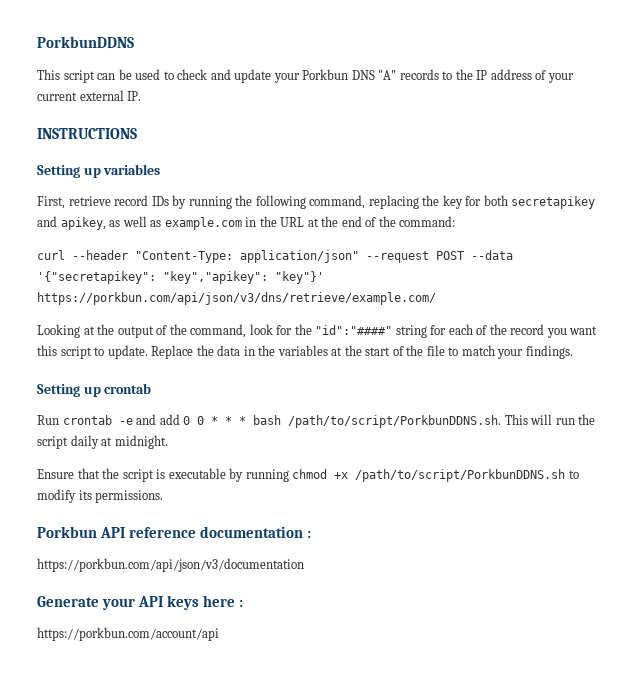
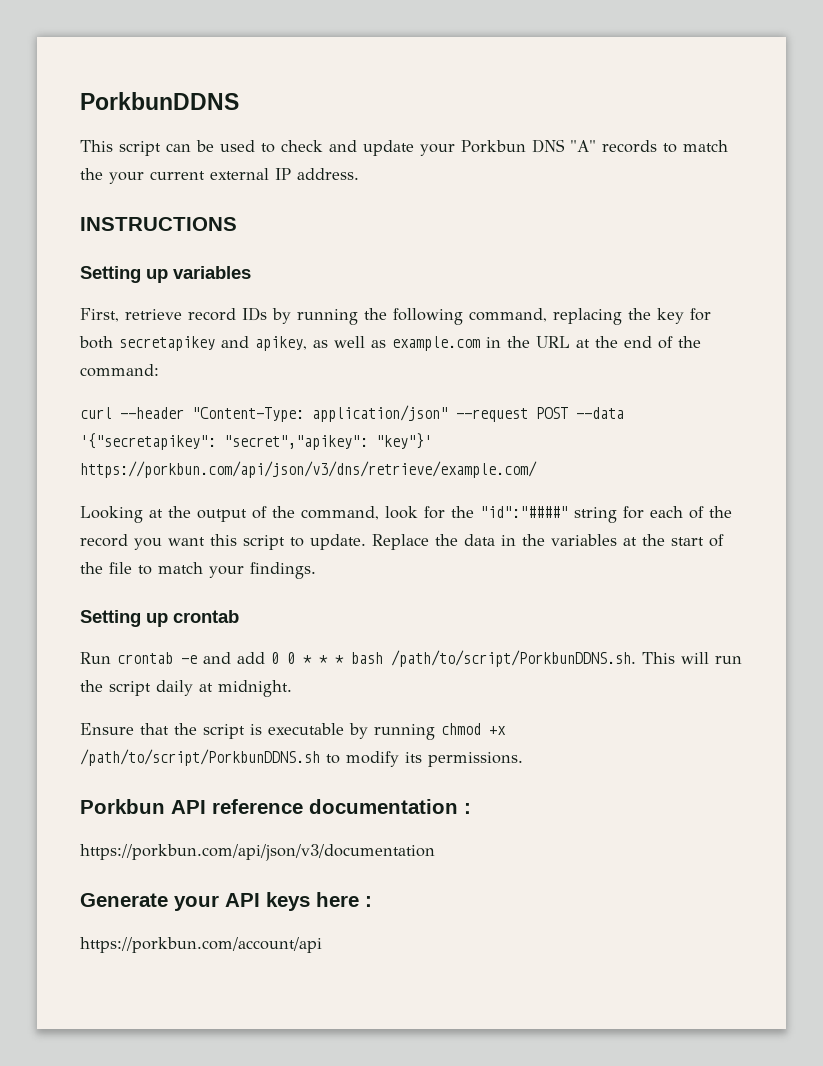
[455,69,547,80] the IP address of -> [683,140,728,152] [80,168,103,180] match the
[127,91,142,101] IP. -> [275,168,359,180] IP address.
[163,271,268,284] "key","apikey": -> [224,435,368,450] "secret","apikey":

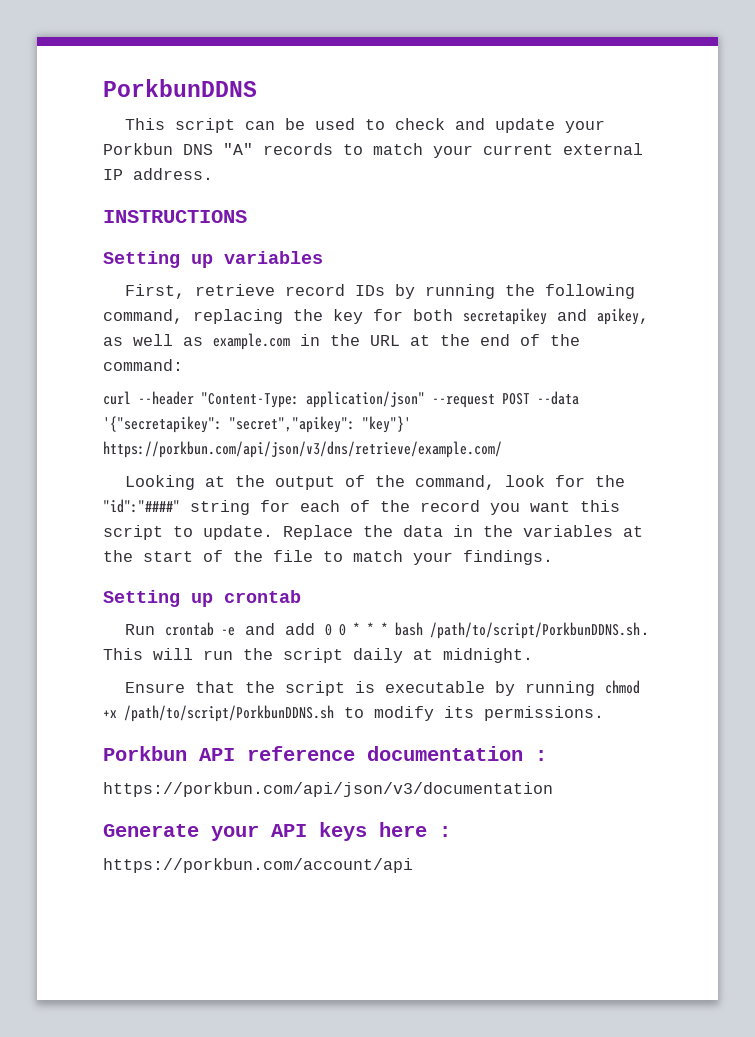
[80,168,103,180] the -> (423, 149) none

